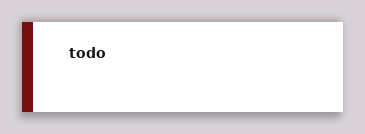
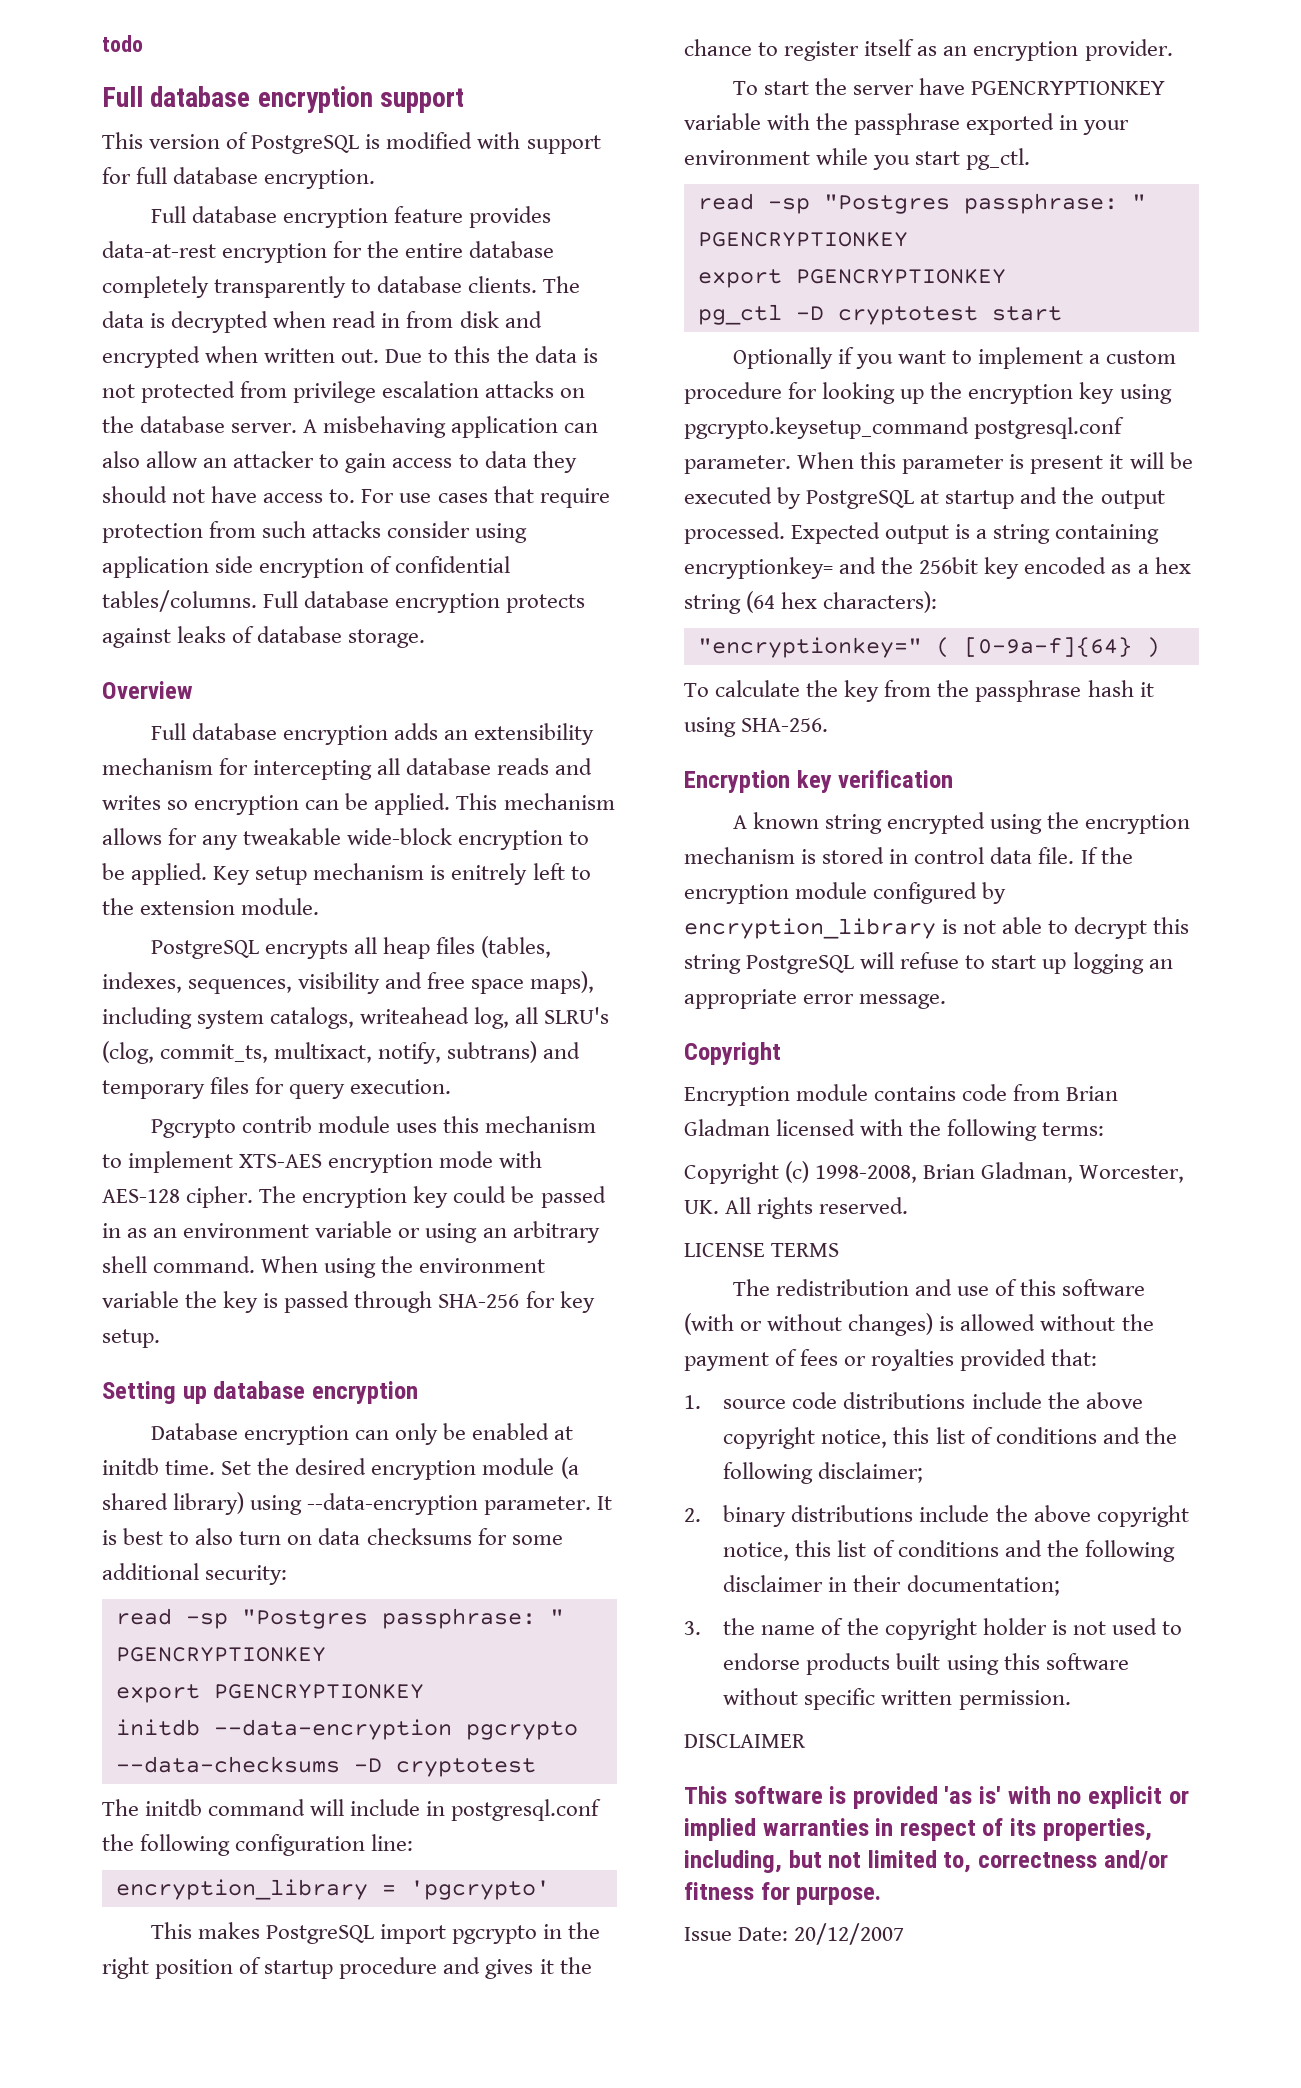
(106, 52) none -> [102,86,465,113] [102,132,601,154] [102,167,376,189] [150,206,552,228] [102,241,555,263] [102,276,581,298] [102,311,542,333] [102,346,598,368] [102,381,586,403] [102,416,599,438] [102,451,577,473] [102,486,610,508] [102,521,528,543] [102,556,511,578] [102,590,586,613] [102,626,426,648] [102,681,193,699] [150,723,595,745] [102,758,593,780] [102,793,615,815] [102,828,590,850] [102,863,591,885] [102,898,320,915] [150,936,552,959] [102,971,595,994] [102,1007,610,1029] [102,1041,581,1064] [102,1077,452,1099] [150,1116,597,1138] [102,1151,543,1173] [102,1186,606,1208] [102,1221,600,1243] [102,1256,546,1278] [102,1291,595,1313] [102,1329,160,1348] [102,1381,418,1404] [150,1423,574,1445] [102,1457,579,1480] [102,1492,613,1515] [102,1528,563,1545] [102,1563,288,1585] [115,1608,564,1629] [115,1647,326,1662] [115,1684,424,1703] [115,1719,578,1740] [115,1756,536,1777] [102,1799,602,1821] [102,1834,414,1856] [115,1879,550,1900] [150,1922,601,1944] [102,1957,592,1979] [684,39,1173,61] [732,78,1166,95] [684,113,1130,135] [684,148,1031,170] [697,193,1146,214] [697,232,908,247] [697,269,1006,288] [697,304,1062,325] [732,347,1177,369] [684,382,1172,404] [684,417,1125,439] [684,452,1193,474] [684,487,1165,509] [684,522,1160,544] [684,557,1191,579] [684,591,938,614] [697,637,1160,658] [684,680,1154,702] [684,717,829,737] [684,770,954,793] [732,812,1191,834] [684,847,1133,864] [684,882,1007,904] [684,917,1190,939] [684,952,1173,974] [684,989,947,1009] [684,1042,781,1065] [684,1084,1119,1106] [684,1119,1105,1141] [684,1161,1185,1184] [684,1197,909,1219] [684,1243,840,1257] [732,1279,1146,1296] [684,1313,1154,1336] [684,1349,1098,1371] [684,1392,1143,1409] [723,1427,1177,1449] [723,1462,924,1484] [684,1505,1189,1527] [723,1540,1175,1562] [723,1575,1060,1596] [684,1618,1183,1640] [723,1653,1129,1675] [723,1688,1071,1710] [684,1734,806,1748] [684,1786,1189,1809] [684,1818,1152,1841] [684,1850,1168,1873] [684,1882,882,1905] [684,1923,905,1945] // Full database encryption support // This version of PostgreSQL is modified with support for full database encryption. // Full database encryption feature provides data-at-rest encryption for the entire database completely transparently to database clients. The data is decrypted when read in from disk and encrypted when written out. Due to this the data is not protected from privilege escalation attacks on the database server. A misbehaving application can also allow an attacker to gain access to data they should not have access to. For use cases that require protection from such attacks consider using application side encryption of confidential tables/columns. Full database encryption protects against leaks of database storage. // Overview // Full database encryption adds an extensibility mechanism for intercepting all database reads and writes so encryption can be applied. This mechanism allows for any tweakable wide-block encryption to be applied. Key setup mechanism is enitrely left to the extension module. // PostgreSQL encrypts all heap files (tables, indexes, sequences, visibility and free space maps), including system catalogs, writeahead log, all SLRU's (clog, commit_ts, multixact, notify, subtrans) and temporary files for query execution. // Pgcrypto contrib module uses this mechanism to implement XTS-AES encryption mode with AES-128 cipher. The encryption key could be passed in as an environment variable or using an arbitrary shell command. When using the environment variable the key is passed through SHA-256 for key setup. // Setting up database encryption // Database encryption can only be enabled at initdb time. Set the desired encryption module (a shared library) using --data-encryption parameter. It is best to also turn on data checksums for some additional security: // read -sp "Postgres passphrase: " PGENCRYPTIONKEY // export PGENCRYPTIONKEY // initdb --data-encryption pgcrypto --data-checksums -D cryptotest // The initdb command will include in postgresql.conf the following configuration line: // encryption_library = 'pgcrypto' // This makes PostgreSQL import pgcrypto in the right position of startup procedure and gives it the chance to register itself as an encryption provider. // To start the server have PGENCRYPTIONKEY variable with the passphrase exported in your environment while you start pg_ctl. // read -sp "Postgres passphrase: " PGENCRYPTIONKEY // export PGENCRYPTIONKEY // pg_ctl -D cryptotest start // Optionally if you want to implement a custom procedure for looking up the encryption key using pgcrypto.keysetup_command postgresql.conf parameter. When this parameter is present it will be executed by PostgreSQL at startup and the output processed. Expected output is a string containing encryptionkey= and the 256bit key encoded as a hex string (64 hex characters): // "encryptionkey=" ( [0-9a-f]{64} ) // To calculate the key from the passphrase hash it using SHA-256. // Encryption key verification // A known string encrypted using the encryption mechanism is stored in control data file. If the encryption module configured by encryption_library is not able to decrypt this string PostgreSQL will refuse to start up logging an appropriate error message. // Copyright // Encryption module contains code from Brian Gladman licensed with the following terms: // Copyright (c) 1998-2008, Brian Gladman, Worcester, UK. All rights reserved. // LICENSE TERMS // The redistribution and use of this software (with or without changes) is allowed without the payment of fees or royalties provided that: // 1. source code distributions include the above copyright notice, this list of conditions and the following disclaimer; // 2. binary distributions include the above copyright notice, this list of conditions and the following disclaimer in their documentation; // 3. the name of the copyright holder is not used to endorse products built using this software without specific written permission. // DISCLAIMER // This software is provided 'as is' with no explicit or implied warranties in respect of its properties, including, but not limited to, correctness and/or fitness for purpose. // Issue Date: 20/12/2007

